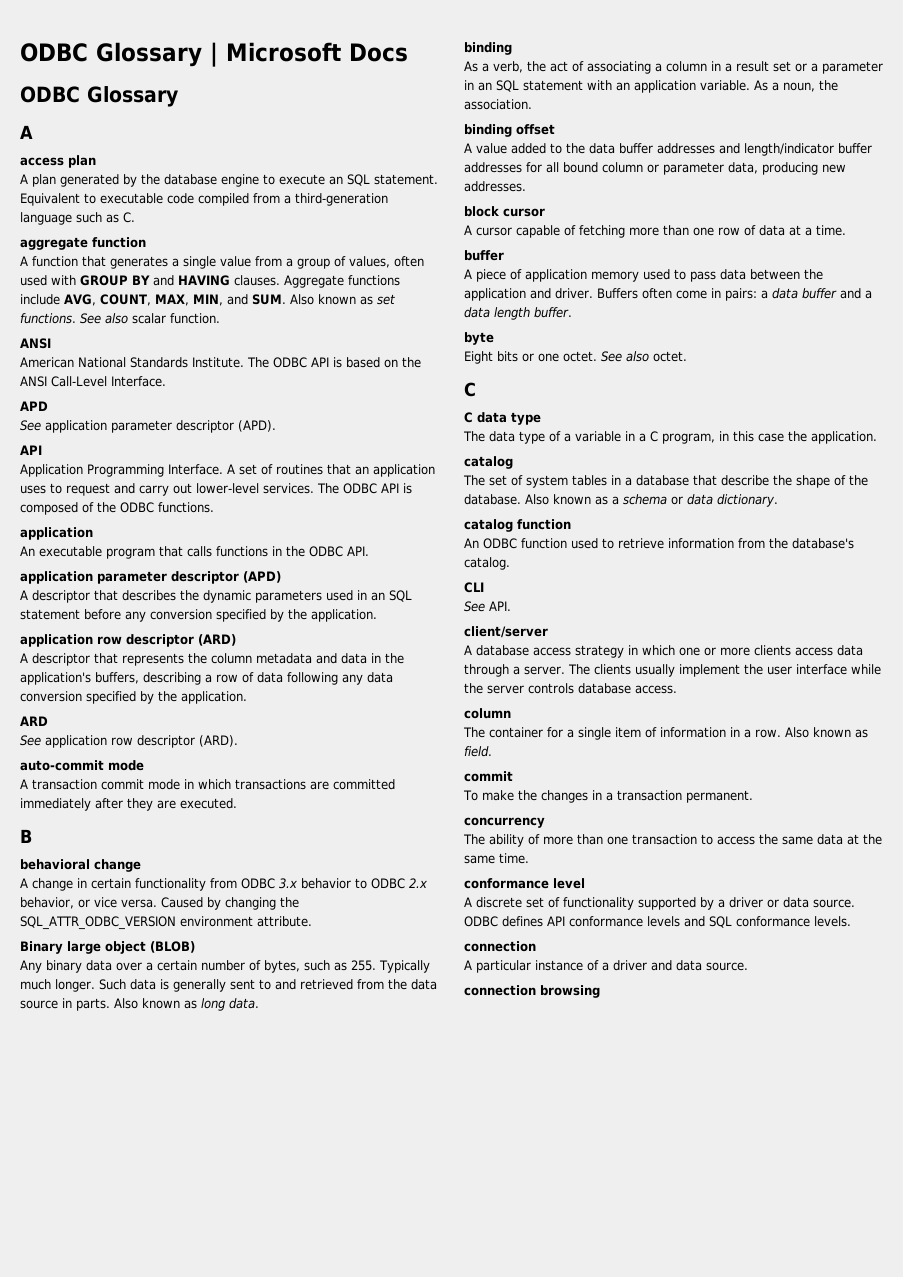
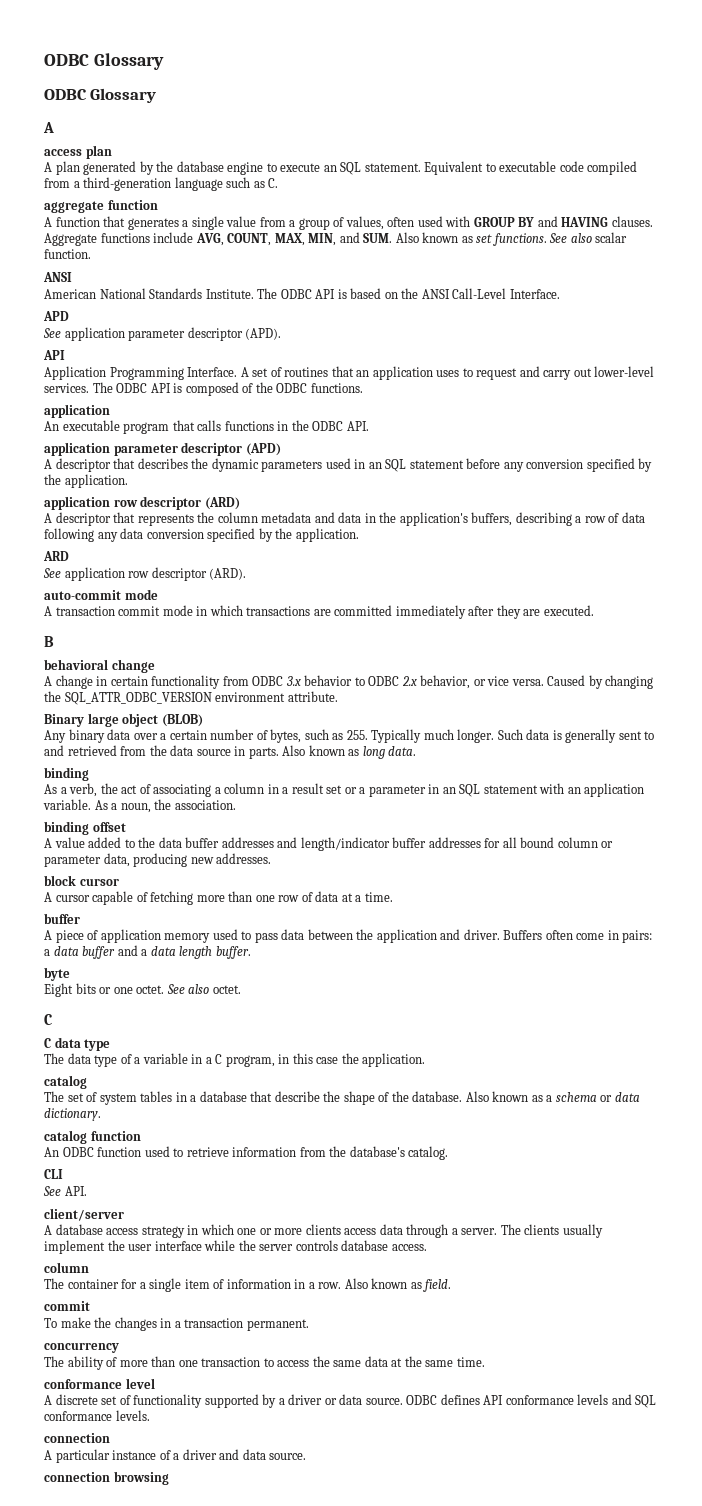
[20,42,408,67] ODBC Glossary | Microsoft Docs -> [44,53,164,70] ODBC Glossary

